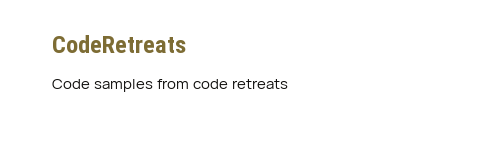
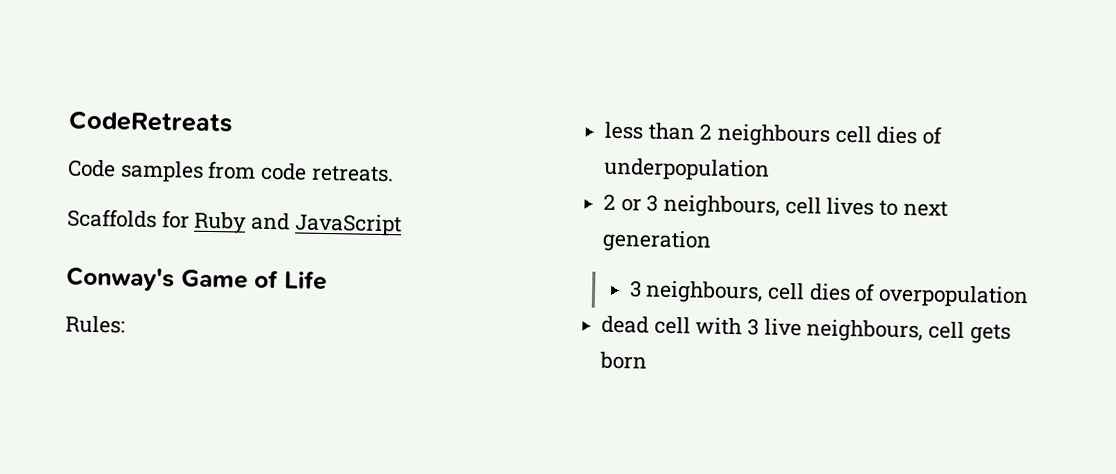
[232,79,289,89] retreats -> [310,165,394,183] [67,208,402,237] [66,266,327,292] [65,315,125,334] [604,121,943,147] [604,157,771,182] [603,193,948,218] [602,229,713,253] [628,280,1030,309] [601,315,1011,344] [599,351,649,370] retreats. // Scaffolds for Ruby and JavaScript // Conway's Game of Life // Rules: // less than 2 neighbours cell dies of underpopulation // 2 or 3 neighbours, cell lives to next generation // 3 neighbours, cell dies of overpopulation // dead cell with 3 live neighbours, cell gets born

